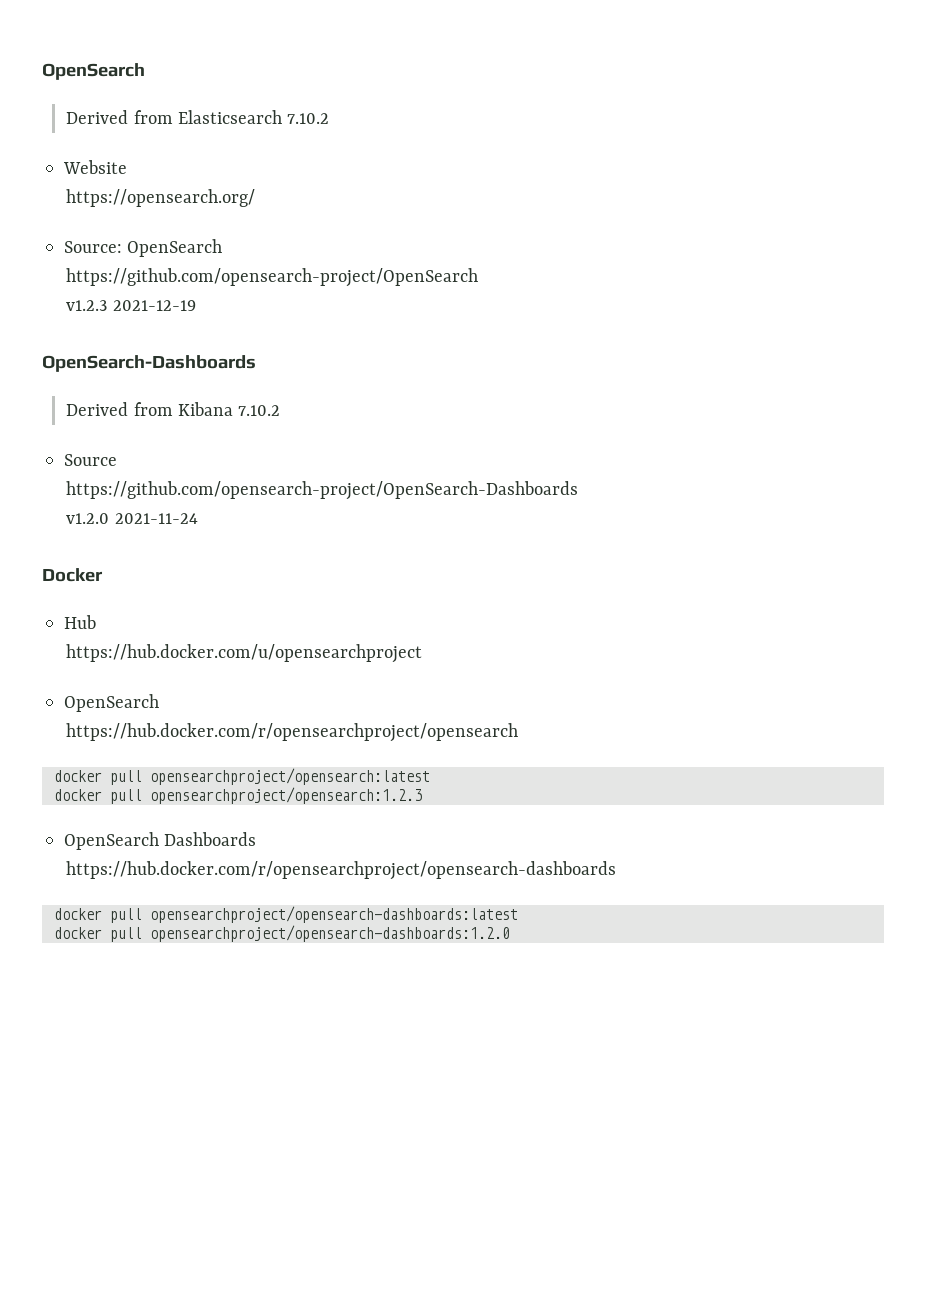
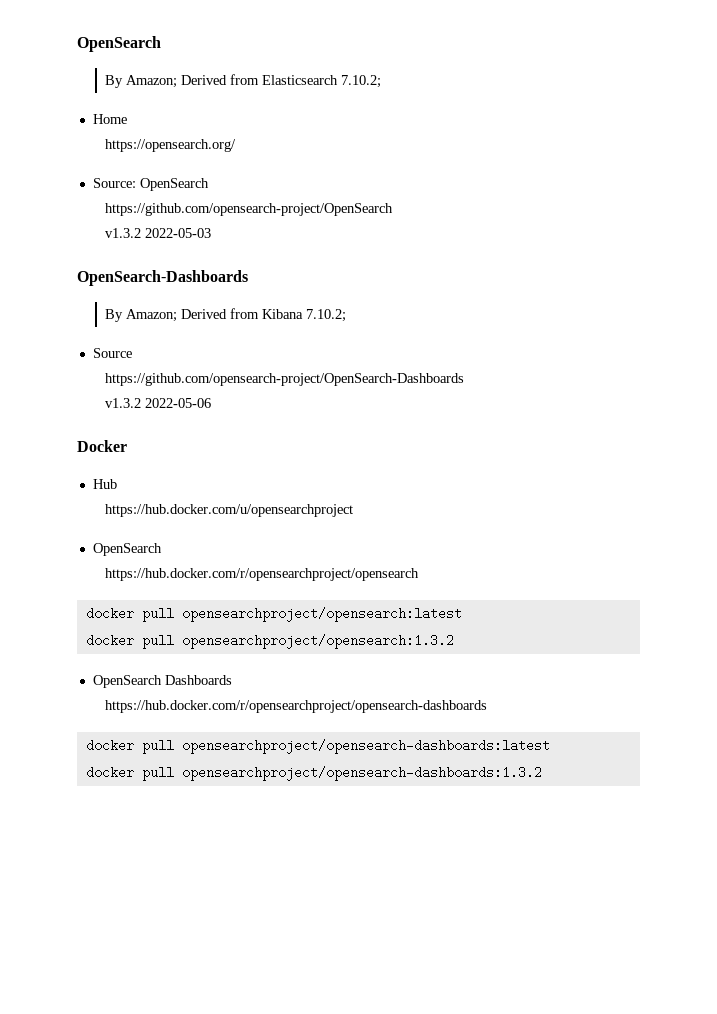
[42,63,145,80] OpenSearch // -> [77,36,161,52] [105,75,178,88] OpenSearch // By Amazon;
[287,113,330,124] [63,160,127,174] 7.10.2 // Website -> [341,75,382,88] [92,114,127,124] 7.10.2; // Home
[66,300,196,311] v1.2.3 2021-12-19 -> [105,228,212,238] v1.3.2 2022-05-03
(256, 363) none -> [105,309,178,322] By Amazon;
[238,405,281,416] 7.10.2 -> [306,309,347,322] 7.10.2;
[66,513,198,524] v1.2.0 2021-11-24 -> [105,398,212,408] v1.3.2 2022-05-06
[150,787,422,804] opensearchproject/opensearch:1.2.3 -> [181,634,454,649] opensearchproject/opensearch:1.3.2
[150,925,510,942] opensearchproject/opensearch-dashboards:1.2.0 -> [181,766,542,781] opensearchproject/opensearch-dashboards:1.3.2

